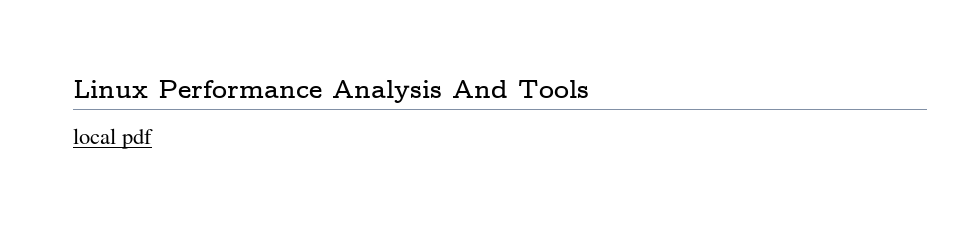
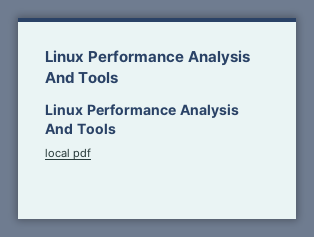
[73,80,589,103] Linux Performance Analysis And Tools -> [45,50,251,66] [45,72,119,84] [45,104,239,118] [45,123,116,135] Linux Performance Analysis And Tools // Linux Performance Analysis And Tools

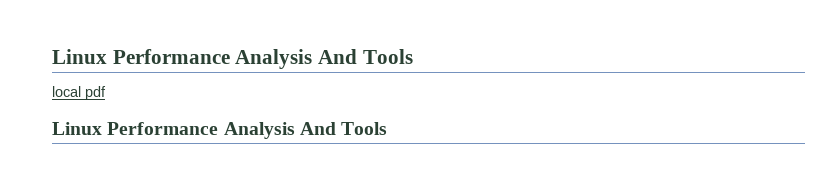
[45,50,251,66] [45,72,119,84] [45,104,239,118] [45,123,116,135] [45,148,92,160] Linux Performance Analysis And Tools // Linux Performance Analysis And Tools // local pdf -> [52,49,413,69] [52,86,106,100] [52,122,388,139] Linux Performance Analysis And Tools // local pdf // Linux Performance Analysis And Tools

